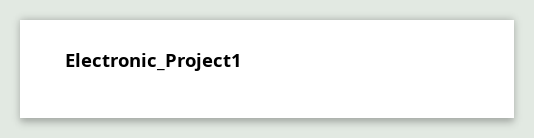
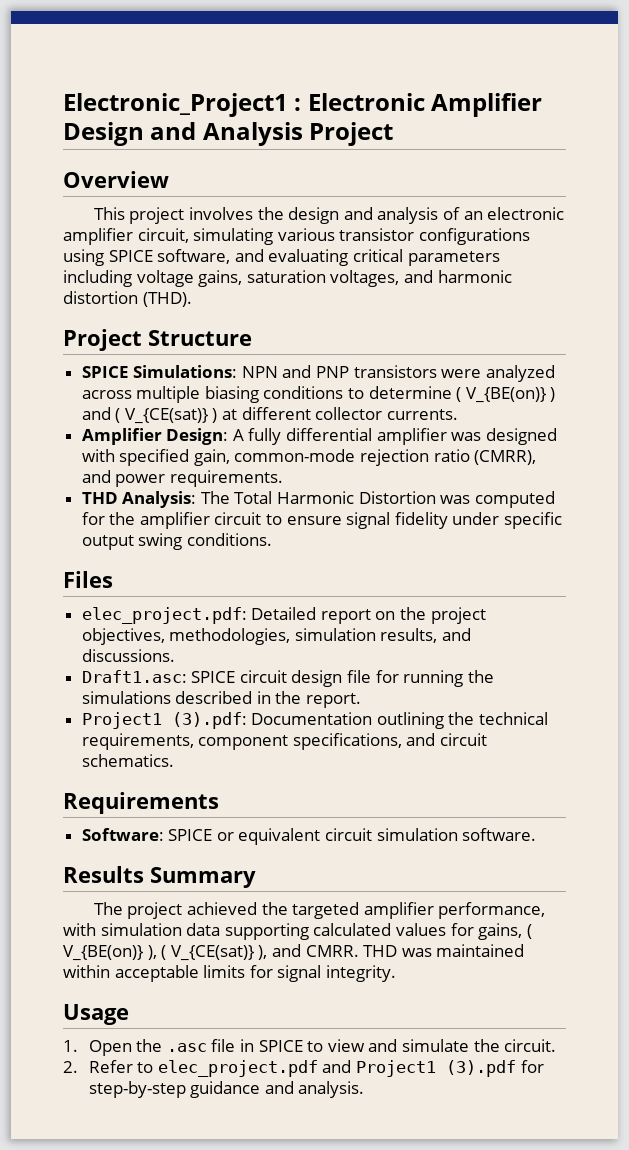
(242, 62) none -> [294,93,543,117] [63,122,394,146] [63,171,169,188] [93,207,565,224] [63,228,530,245] [63,249,500,266] [63,270,512,287] [63,291,192,307] [63,329,252,351] [81,365,555,382] [81,386,556,403] [81,407,458,424] [81,428,557,445] [81,449,537,466] [81,470,283,487] [81,491,555,508] [81,512,563,529] [81,533,272,550] [63,571,113,588] [81,607,486,624] [81,628,472,645] [81,649,175,662] [81,670,494,687] [81,691,362,708] [81,712,549,729] [81,733,488,750] [81,754,174,767] [63,792,219,814] [81,828,537,845] [63,866,256,888] [93,902,546,919] [63,923,532,940] [63,944,525,961] [63,965,396,982] [63,1004,129,1025] [63,1039,557,1056] [63,1060,544,1077] [88,1081,365,1098] : Electronic Amplifier Design and Analysis Project // Overview // This project involves the design and analysis of an electronic amplifier circuit, simulating various transistor configurations using SPICE software, and evaluating critical parameters including voltage gains, saturation voltages, and harmonic distortion (THD). // Project Structure // SPICE Simulations: NPN and PNP transistors were analyzed across multiple biasing conditions to determine ( V_{BE(on)} ) and ( V_{CE(sat)} ) at different collector currents. // Amplifier Design: A fully differential amplifier was designed with specified gain, common-mode rejection ratio (CMRR), and power requirements. // THD Analysis: The Total Harmonic Distortion was computed for the amplifier circuit to ensure signal fidelity under specific output swing conditions. // Files // elec_project.pdf: Detailed report on the project objectives, methodologies, simulation results, and discussions. // Draft1.asc: SPICE circuit design file for running the simulations described in the report. // Project1 (3).pdf: Documentation outlining the technical requirements, component specifications, and circuit schematics. // Requirements // Software: SPICE or equivalent circuit simulation software. // Results Summary // The project achieved the targeted amplifier performance, with simulation data supporting calculated values for gains, ( V_{BE(on)} ), ( V_{CE(sat)} ), and CMRR. THD was maintained within acceptable limits for signal integrity. // Usage // 1. Open the .asc file in SPICE to view and simulate the circuit. // 2. Refer to elec_project.pdf and Project1 (3).pdf for step-by-step guidance and analysis.

